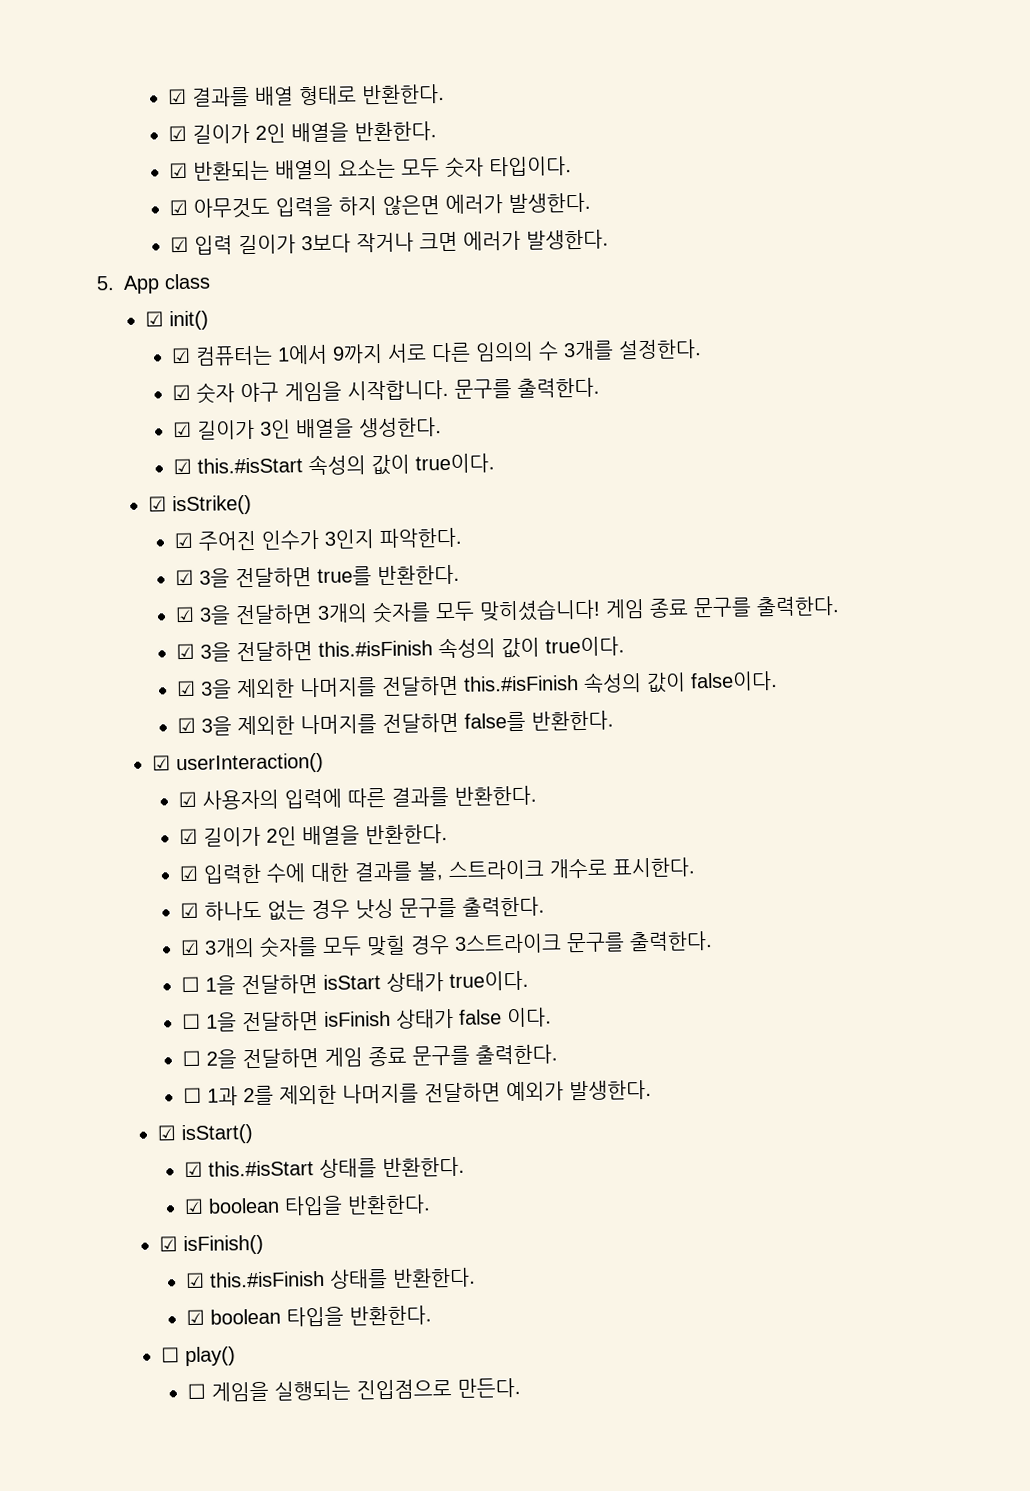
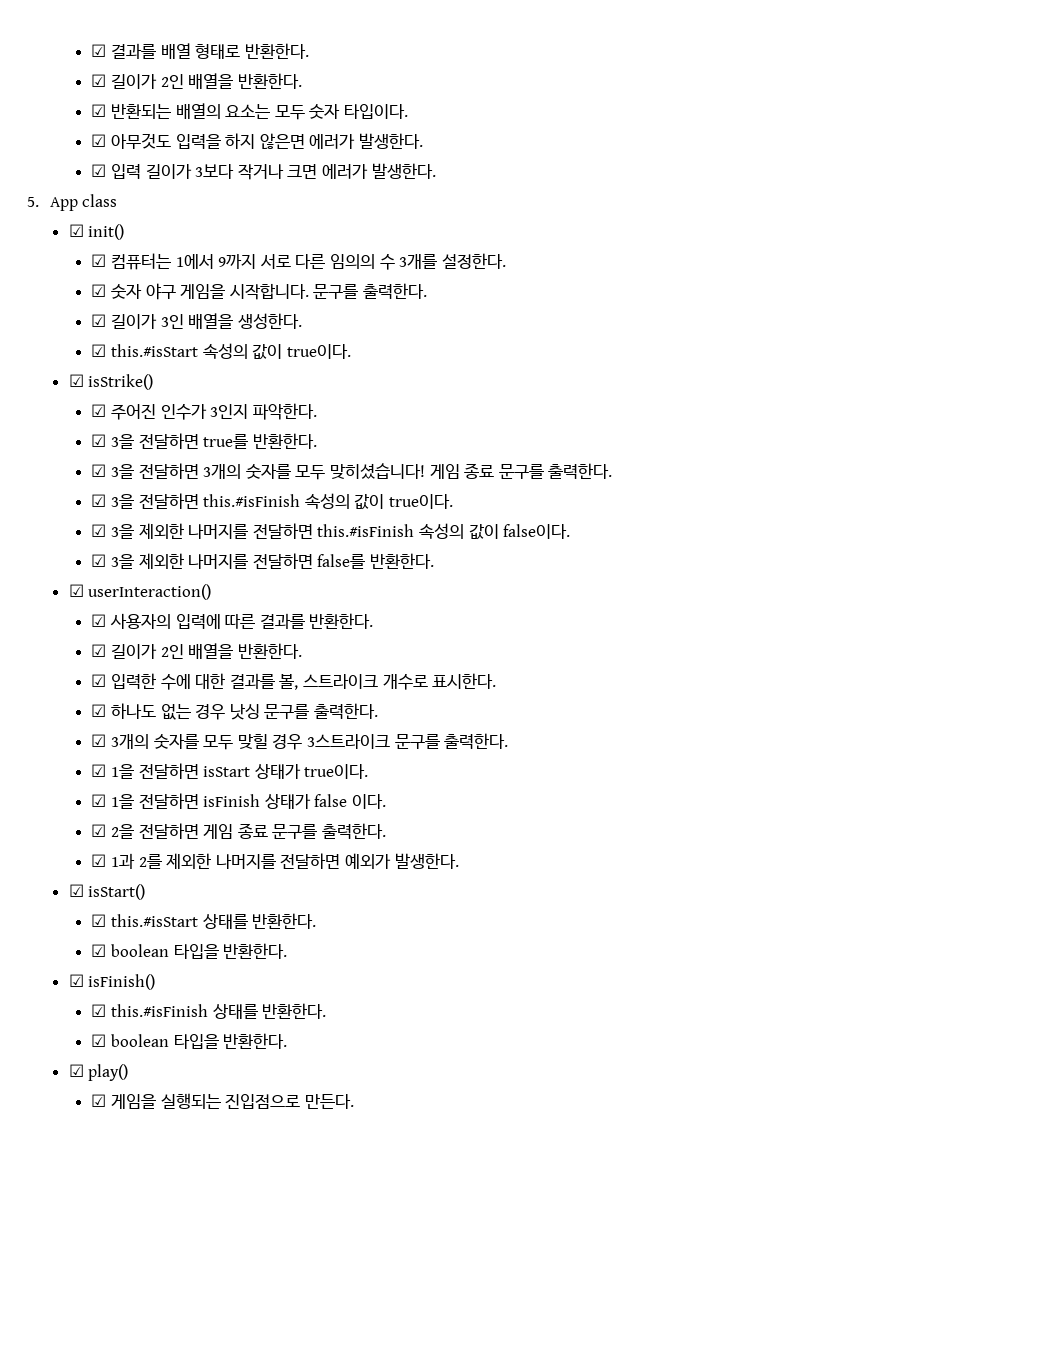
[181,976,201,993] ☐ -> [91,764,107,777] ☑
[182,1013,202,1030] ☐ -> [91,794,107,807] ☑
[182,1050,202,1067] ☐ -> [91,824,107,837] ☑
[183,1087,203,1104] ☐ -> [91,854,107,867] ☑
[161,1347,181,1363] ☐ -> [68,1064,84,1077] ☑
[187,1383,207,1400] ☐ -> [91,1094,107,1107] ☑

